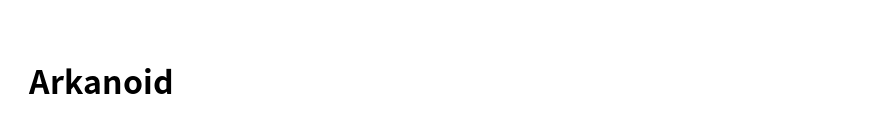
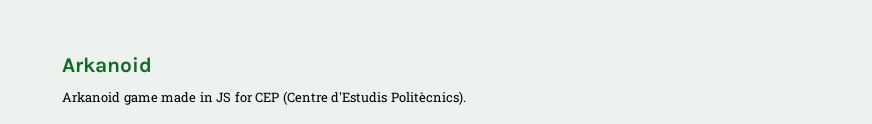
[28,68,174,94] Arkanoid -> [62,57,152,73] [62,91,466,105] Arkanoid // Arkanoid game made in JS for CEP (Centre d'Estudis Politècnics).

